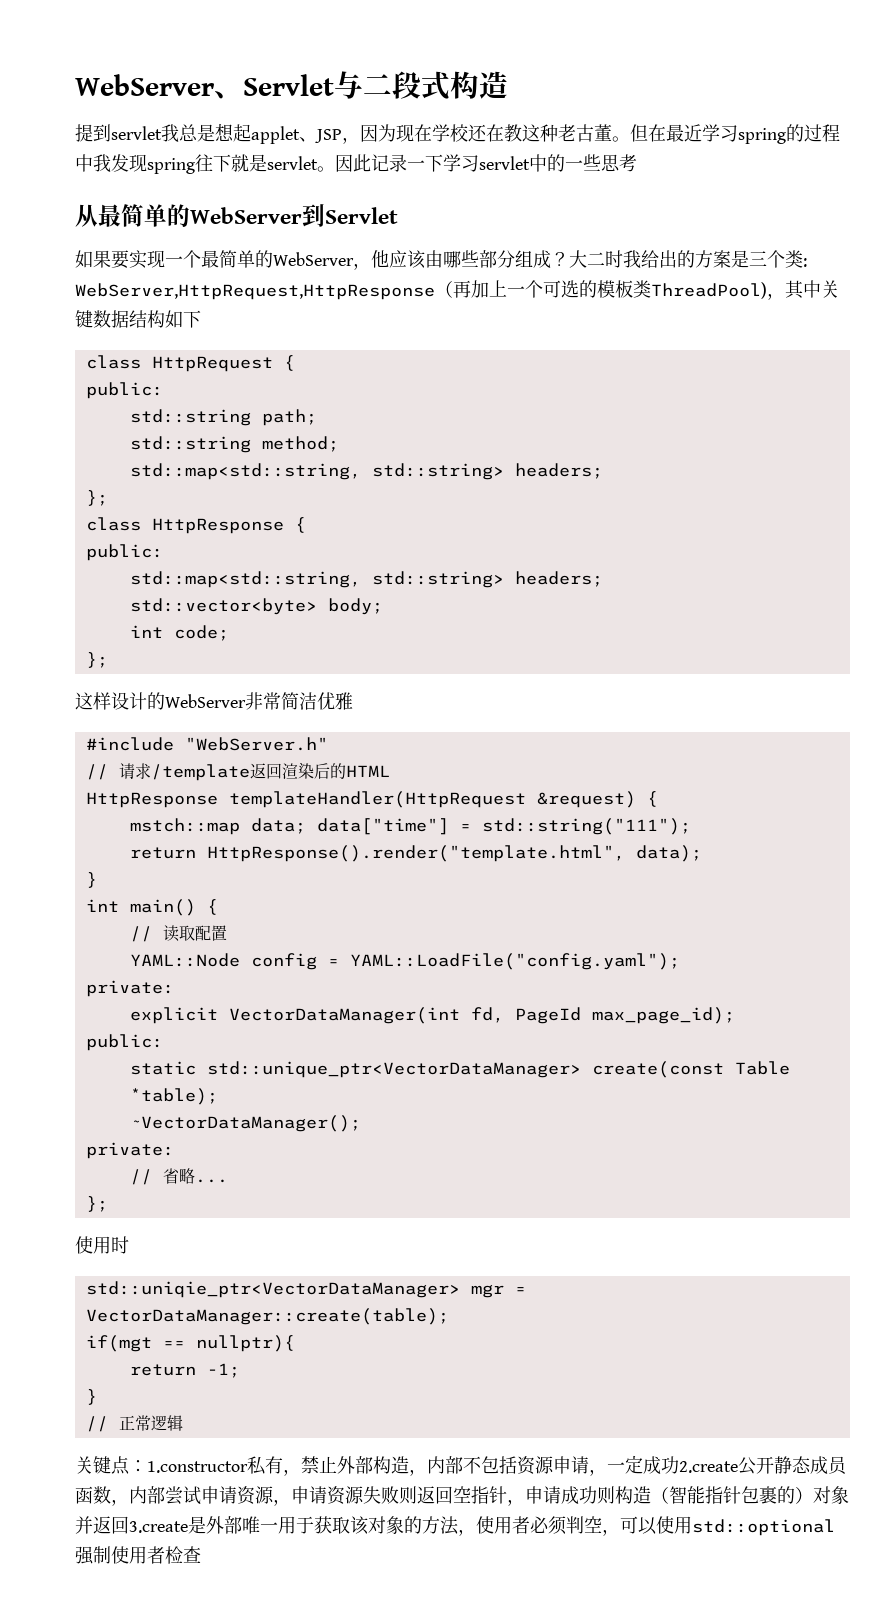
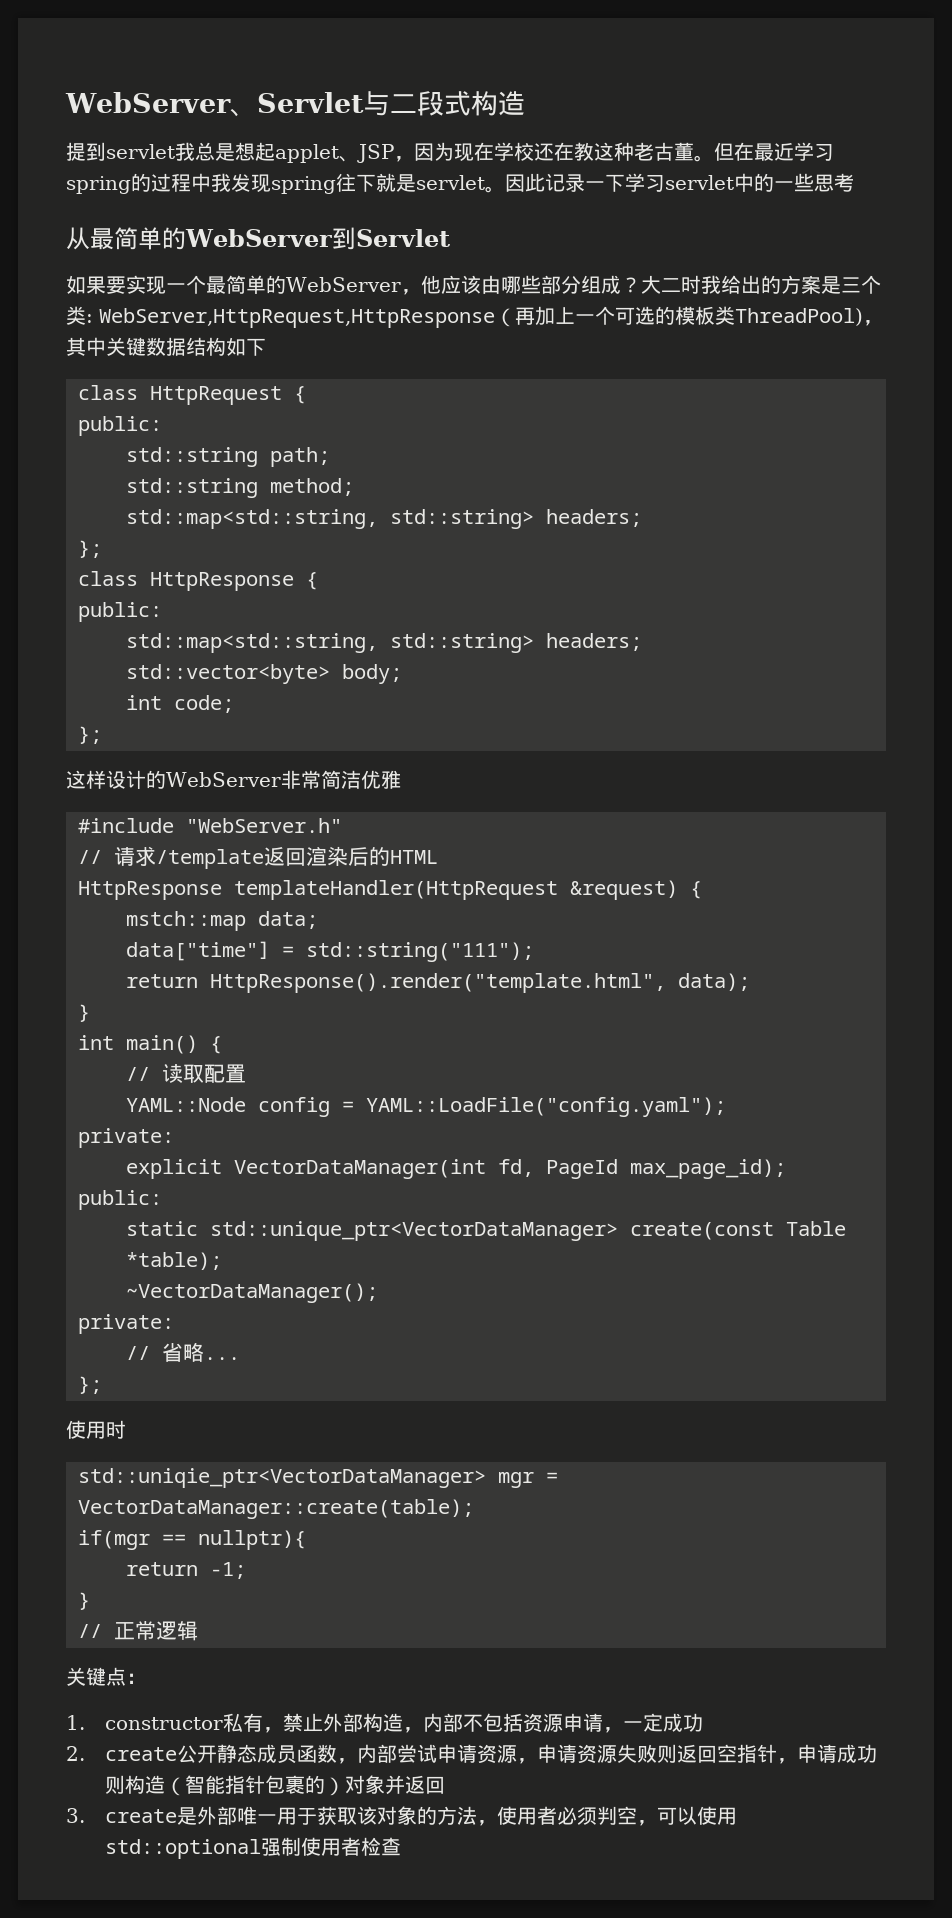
(306, 826) none -> (318, 920) //
[85,1335,152,1352] if(mgt -> [78,1530,150,1550] if(mgr
[147,1461,248,1473] 1.constructor -> [66,1715,224,1730] // 1. constructor
[679,1461,738,1473] 2.create -> [66,1746,178,1761] // 2. create
[129,1521,188,1533] 3.create -> [66,1808,178,1823] // 3. create

